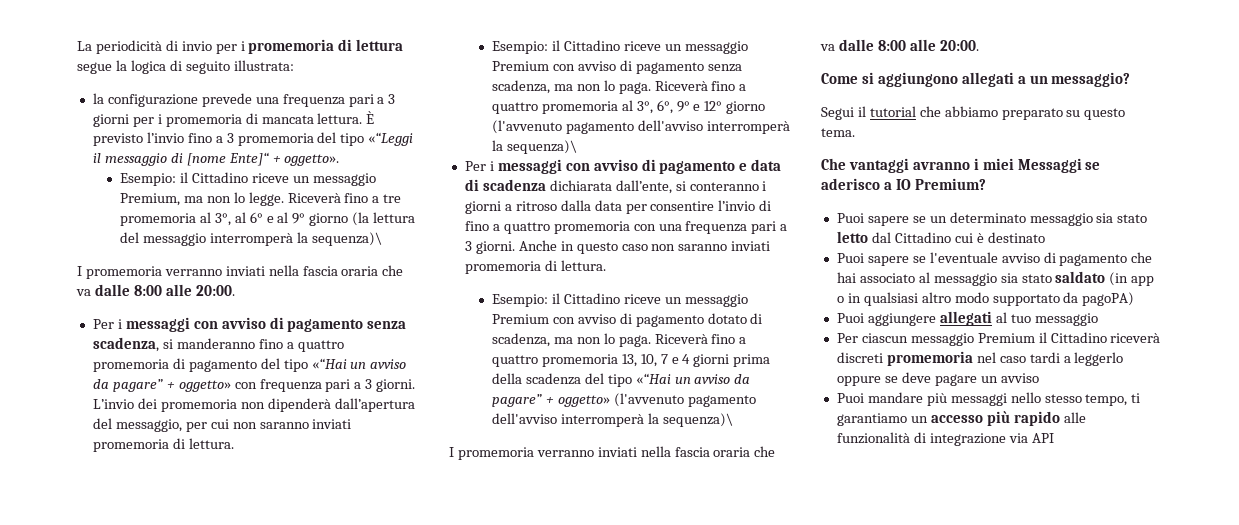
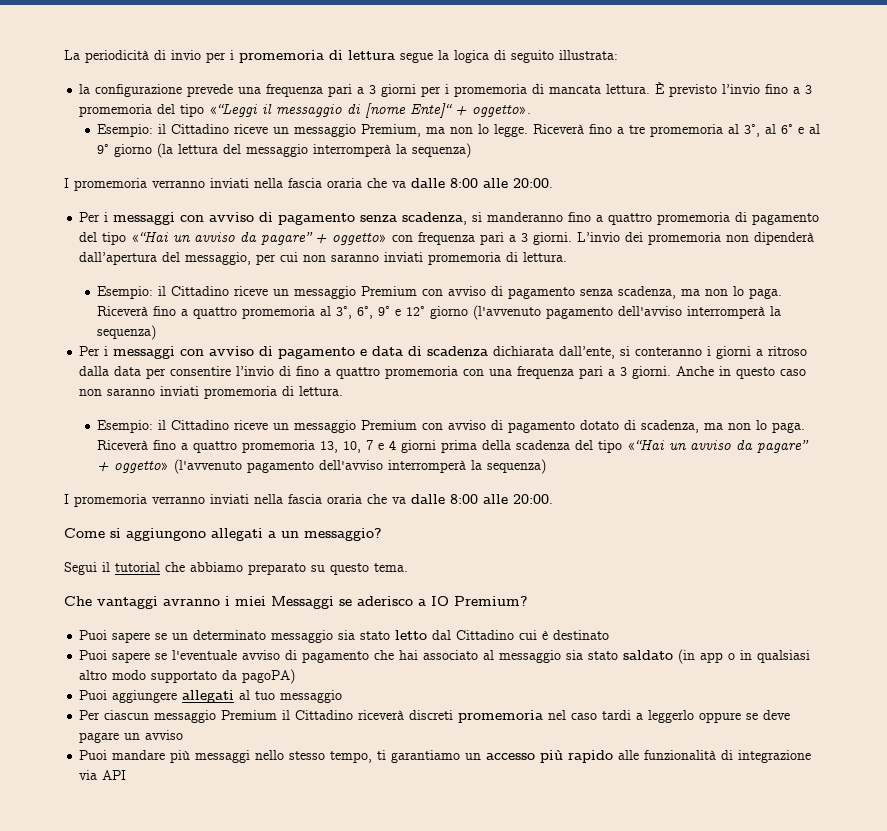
[311,232,382,246] sequenza)\ -> [412,143,472,158] sequenza)
[506,140,577,154] sequenza)\ -> [97,325,157,340] sequenza)
[662,413,733,427] sequenza)\ -> [487,459,547,474] sequenza)

